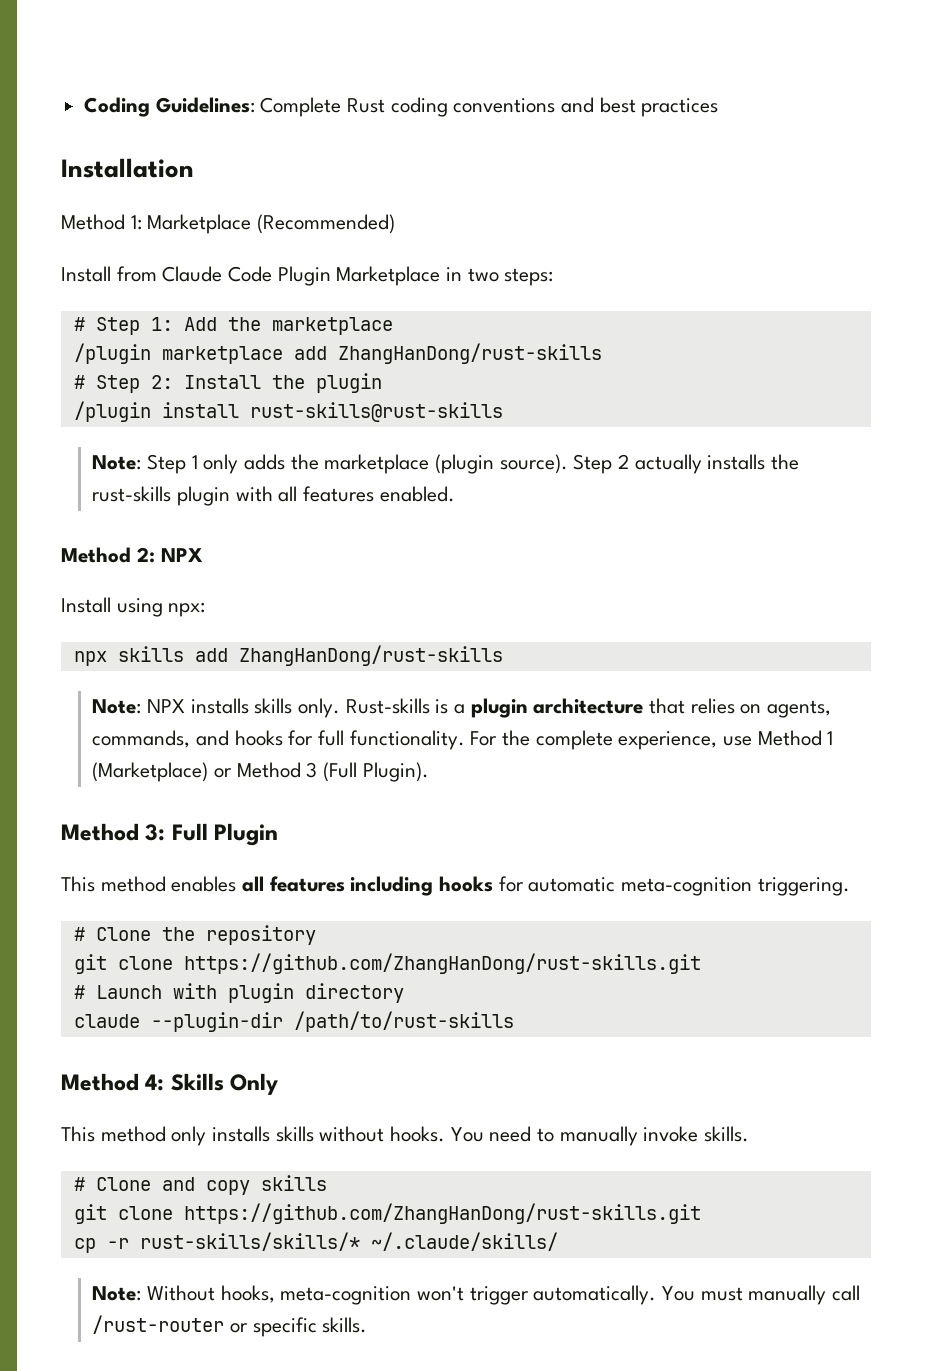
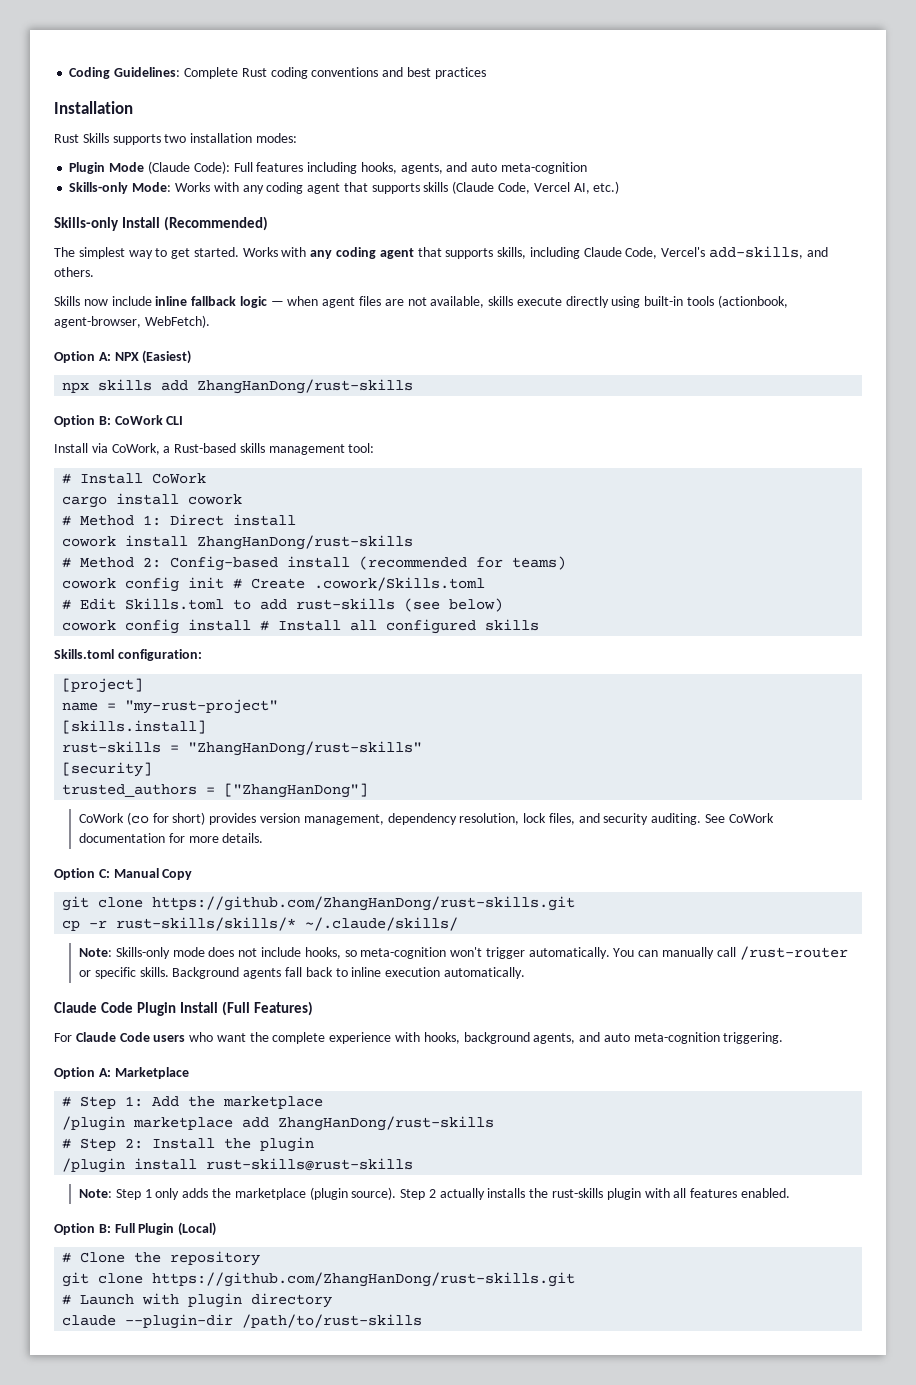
[61,214,396,234] [61,266,554,286] Method 1: Marketplace (Recommended) // Install from Claude Code Plugin Marketplace in two steps: -> [54,133,297,145] [69,161,587,174] [69,181,620,194] [54,216,269,231] [54,246,828,259] [54,267,94,277] [54,295,788,308] [54,315,210,328] [54,350,192,364] [62,379,414,394] [54,415,184,427] [54,443,375,455] [62,473,207,484] [62,493,243,508] [62,514,297,526] [62,535,414,550] [62,556,567,571] [62,577,486,592] [62,598,504,612] [62,619,540,634] [54,649,202,661] [62,678,144,693] [62,699,279,714] [62,720,207,734] [62,741,423,756] [62,762,153,777] [62,783,369,798] [79,812,774,825] [79,833,264,843] [54,868,193,880] [62,896,576,911] [62,917,459,931] [79,946,848,960] [79,967,525,979] [54,1001,314,1016] [54,1032,784,1044] [54,1067,189,1079] Rust Skills supports two installation modes: // Plugin Mode (Claude Code): Full features including hooks, agents, and auto meta-cognition // Skills-only Mode: Works with any coding agent that supports skills (Claude Code, Vercel AI, etc.) // Skills-only Install (Recommended) // The simplest way to get started. Works with any coding agent that supports skills, including Claude Code, Vercel's add-skills, and others. // Skills now include inline fallback logic — when agent files are not available, skills execute directly using built-in tools (actionbook, agent-browser, WebFetch). // Option A: NPX (Easiest) // npx skills add ZhangHanDong/rust-skills // Option B: CoWork CLI // Install via CoWork, a Rust-based skills management tool: // # Install CoWork // cargo install cowork // # Method 1: Direct install // cowork install ZhangHanDong/rust-skills // # Method 2: Config-based install (recommended for teams) // cowork config init # Create .cowork/Skills.toml // # Edit Skills.toml to add rust-skills (see below) // cowork config install # Install all configured skills // Skills.toml configuration: // [project] // name = "my-rust-project" // [skills.install] // rust-skills = "ZhangHanDong/rust-skills" // [security] // trusted_authors = ["ZhangHanDong"] // CoWork (co for short) provides version management, dependency resolution, lock files, and security auditing. See CoWork documentation for more details. // Option C: Manual Copy // git clone https://github.com/ZhangHanDong/rust-skills.git // cp -r rust-skills/skills/* ~/.claude/skills/ // Note: Skills-only mode does not include hooks, so meta-cognition won't trigger automatically. You can manually call /rust-router or specific skills. Background agents fall back to inline execution automatically. // Claude Code Plugin Install (Full Features) // For Claude Code users who want the complete experience with hooks, background agents, and auto meta-cognition triggering. // Option A: Marketplace
[61,547,203,563] [61,597,206,617] [73,645,503,666] [92,698,832,718] [92,730,834,750] [92,762,429,782] [61,823,279,846] [61,876,850,896] Method 2: NPX // Install using npx: // npx skills add ZhangHanDong/rust-skills // Note: NPX installs skills only. Rust-skills is a plugin architecture that relies on agents, commands, and hooks for full functionality. For the complete experience, use Method 1 (Marketplace) or Method 3 (Full Plugin). // Method 3: Full Plugin // This method enables all features including hooks for automatic meta-cognition triggering. -> [54,1222,217,1236] Option B: Full Plugin (Local)
[61,1073,279,1095] [61,1126,750,1146] [73,1175,327,1195] [73,1203,701,1224] [73,1232,558,1253] [92,1285,861,1305] [92,1315,368,1337] // Method 4: Skills Only // This method only installs skills without hooks. You need to manually invoke skills. // # Clone and copy skills // git clone https://github.com/ZhangHanDong/rust-skills.git // cp -r rust-skills/skills/* ~/.claude/skills/ // Note: Without hooks, meta-cognition won't trigger automatically. You must manually call /rust-router or specific skills. -> (423, 1321) none

